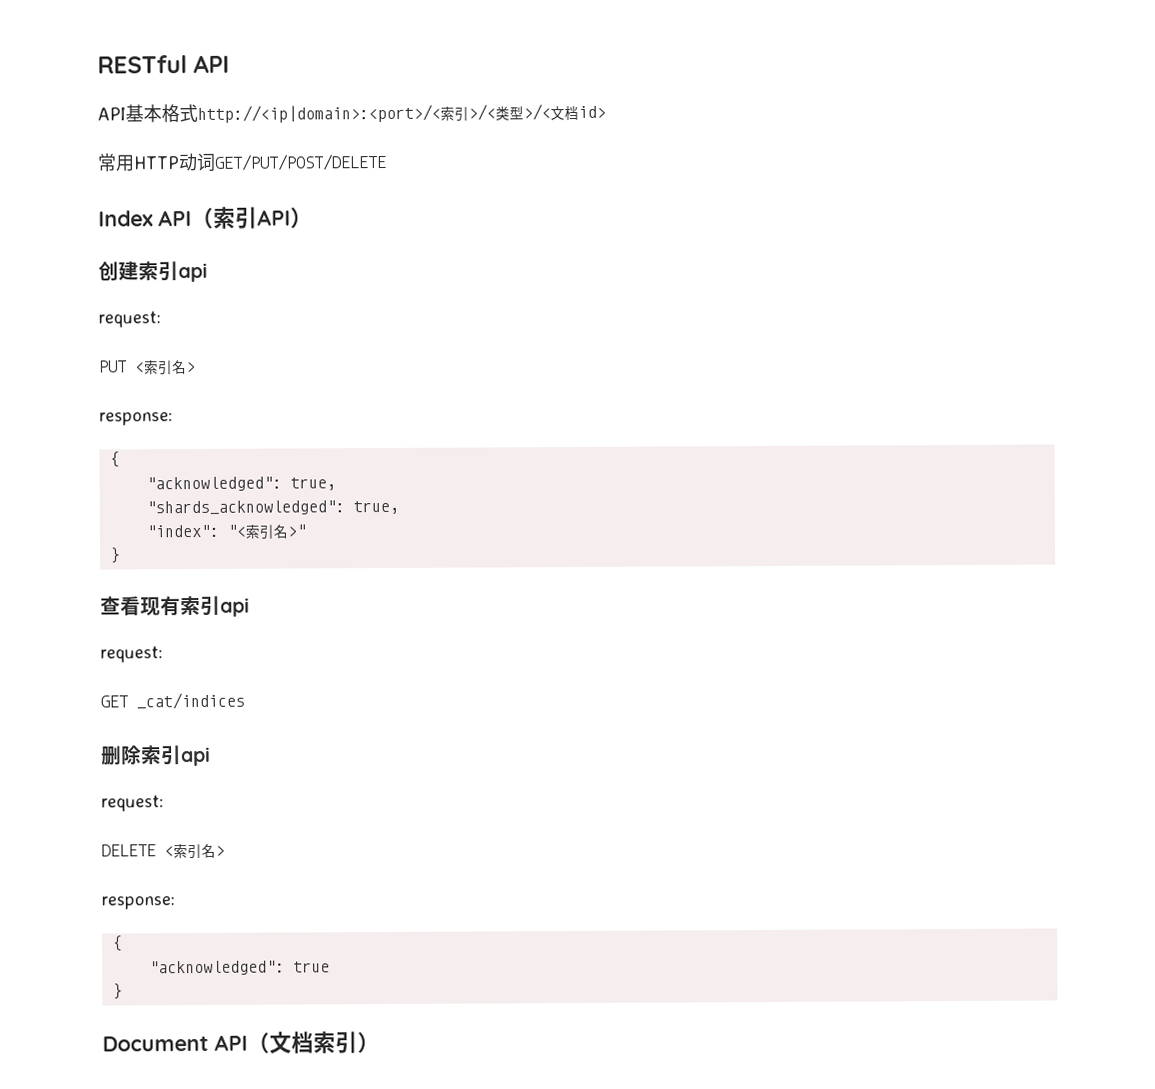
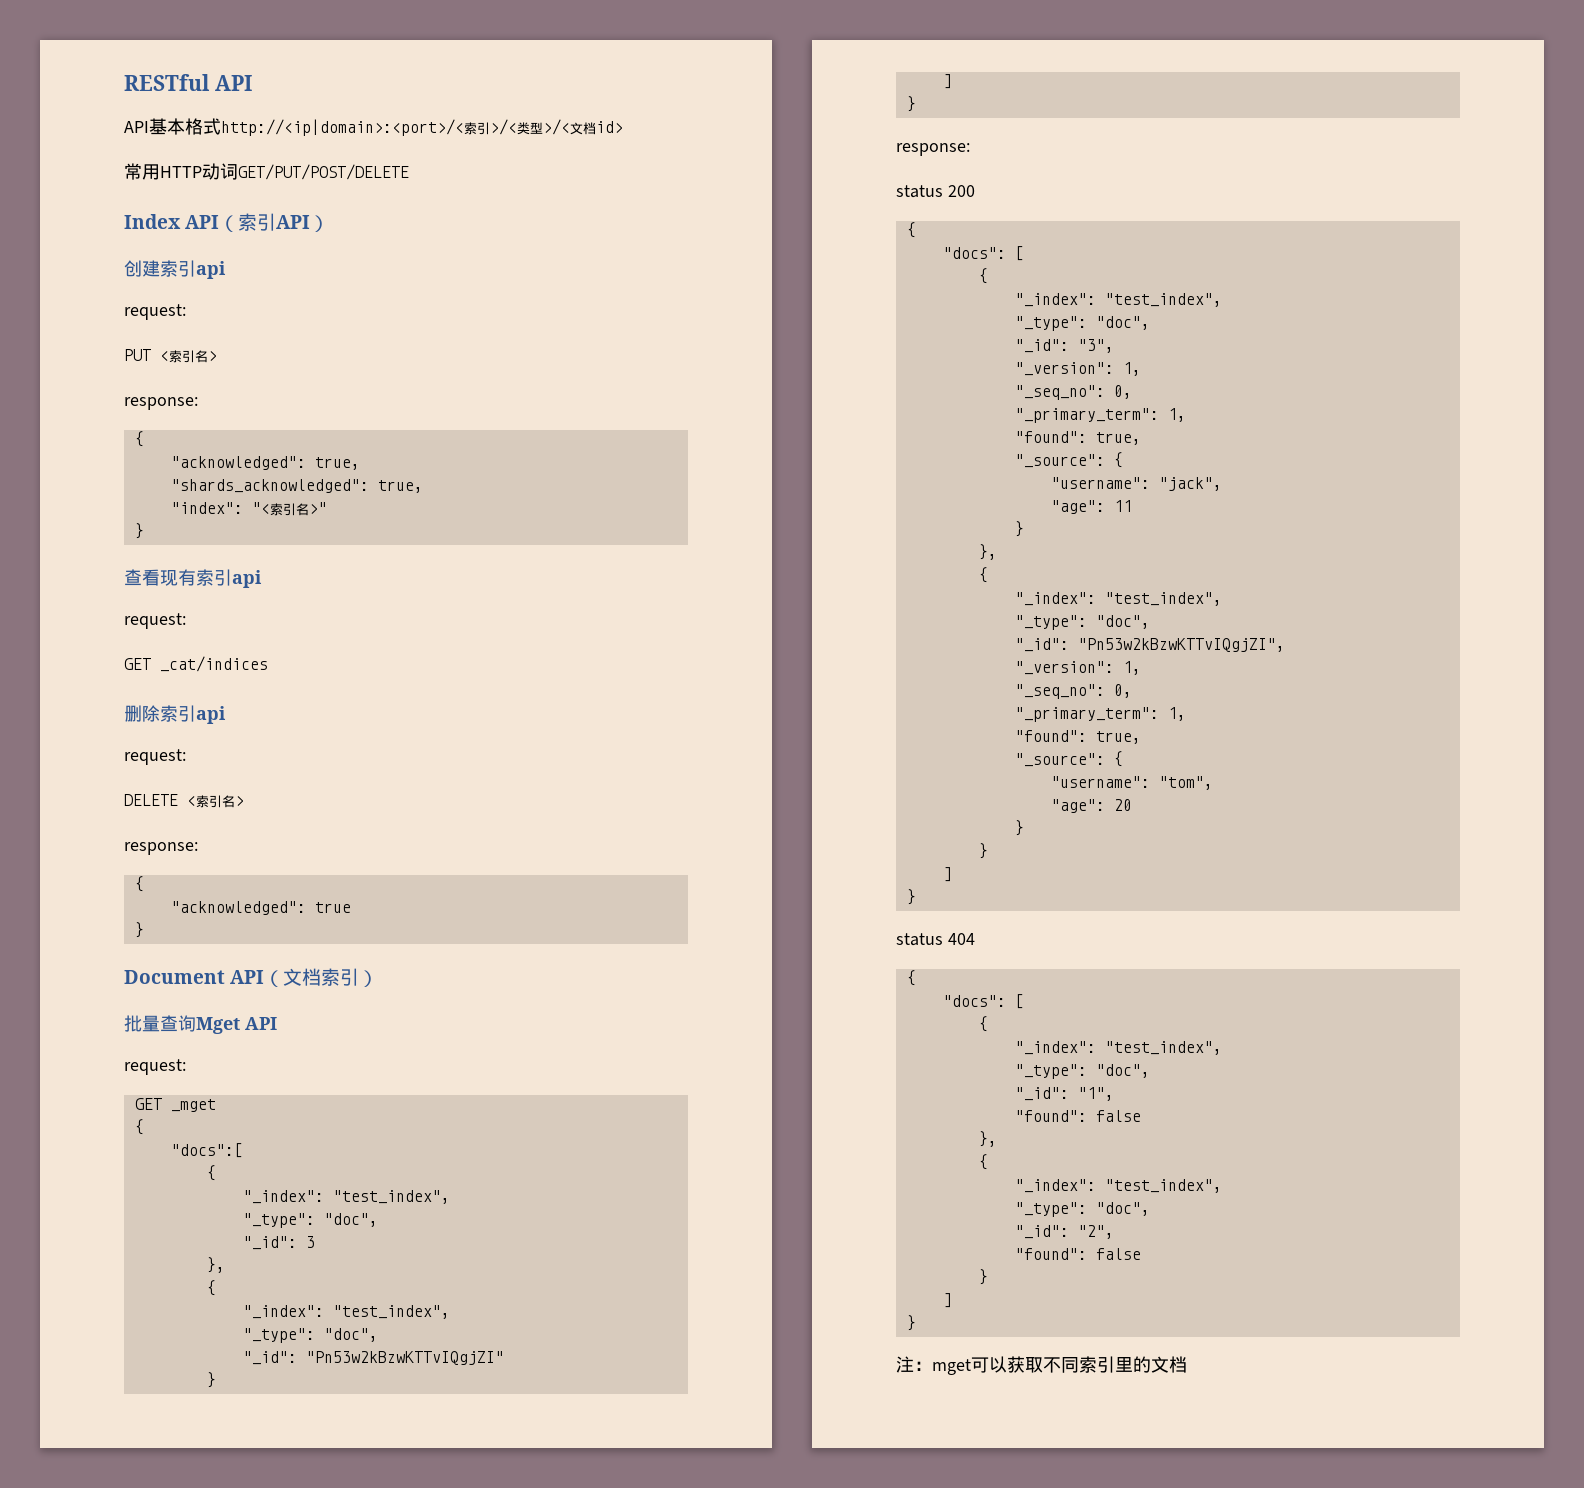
(380, 1043) none -> [124,1015,277,1034] [124,1059,186,1075] [134,1098,216,1112] [134,1119,144,1135] [170,1143,243,1158] [206,1165,216,1181] [242,1190,450,1204] [242,1213,378,1228] [242,1236,315,1250] [206,1257,225,1273] [206,1280,216,1296] [242,1305,450,1319] [242,1328,378,1343] [242,1351,504,1365] [206,1372,216,1388] [942,74,952,89] [906,96,916,112] [896,143,970,156] [896,185,975,198] [906,222,916,238] [942,246,1024,261] [978,268,988,284] [1014,293,1222,307] [1014,316,1150,331] [1014,339,1114,353] [1014,362,1141,376] [1014,385,1132,400] [1014,408,1186,423] [1014,431,1141,445] [1014,452,1123,468] [1050,477,1222,491] [1050,500,1132,514] [1014,521,1024,537] [978,544,997,560] [978,567,988,583] [1014,592,1222,606] [1014,615,1150,630] [1014,638,1285,652] [1014,661,1141,675] [1014,684,1132,699] [1014,707,1186,722] [1014,730,1141,744] [1014,751,1123,767] [1050,776,1213,790] [1050,799,1132,813] [1014,820,1024,836] [978,843,988,859] [942,867,952,882] [906,889,916,905] [896,933,975,946] [906,970,916,986] [942,994,1024,1009] [978,1016,988,1032] [1014,1041,1222,1055] [1014,1064,1150,1079] [1014,1087,1114,1101] [1014,1110,1141,1122] [978,1131,997,1147] [978,1154,988,1170] [1014,1179,1222,1193] [1014,1202,1150,1217] [1014,1225,1114,1239] [1014,1248,1141,1260] [978,1269,988,1285] [942,1293,952,1308] [906,1315,916,1331] [896,1356,1187,1375] // 批量查询Mget API // request: // GET _mget // { // "docs":[ // { // "_index": "test_index", // "_type": "doc", // "_id": 3 // }, // { // "_index": "test_index", // "_type": "doc", // "_id": "Pn53w2kBzwKTTvIQgjZI" // } // ] // } // response: // status 200 // { // "docs": [ // { // "_index": "test_index", // "_type": "doc", // "_id": "3", // "_version": 1, // "_seq_no": 0, // "_primary_term": 1, // "found": true, // "_source": { // "username": "jack", // "age": 11 // } // }, // { // "_index": "test_index", // "_type": "doc", // "_id": "Pn53w2kBzwKTTvIQgjZI", // "_version": 1, // "_seq_no": 0, // "_primary_term": 1, // "found": true, // "_source": { // "username": "tom", // "age": 20 // } // } // ] // } // status 404 // { // "docs": [ // { // "_index": "test_index", // "_type": "doc", // "_id": "1", // "found": false // }, // { // "_index": "test_index", // "_type": "doc", // "_id": "2", // "found": false // } // ] // } // 注：mget可以获取不同索引里的文档

